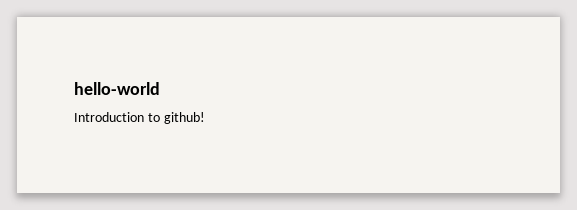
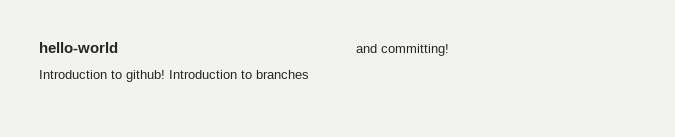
(205, 118) none -> [169,70,309,79] [356,44,449,56] Introduction to branches and committing!

